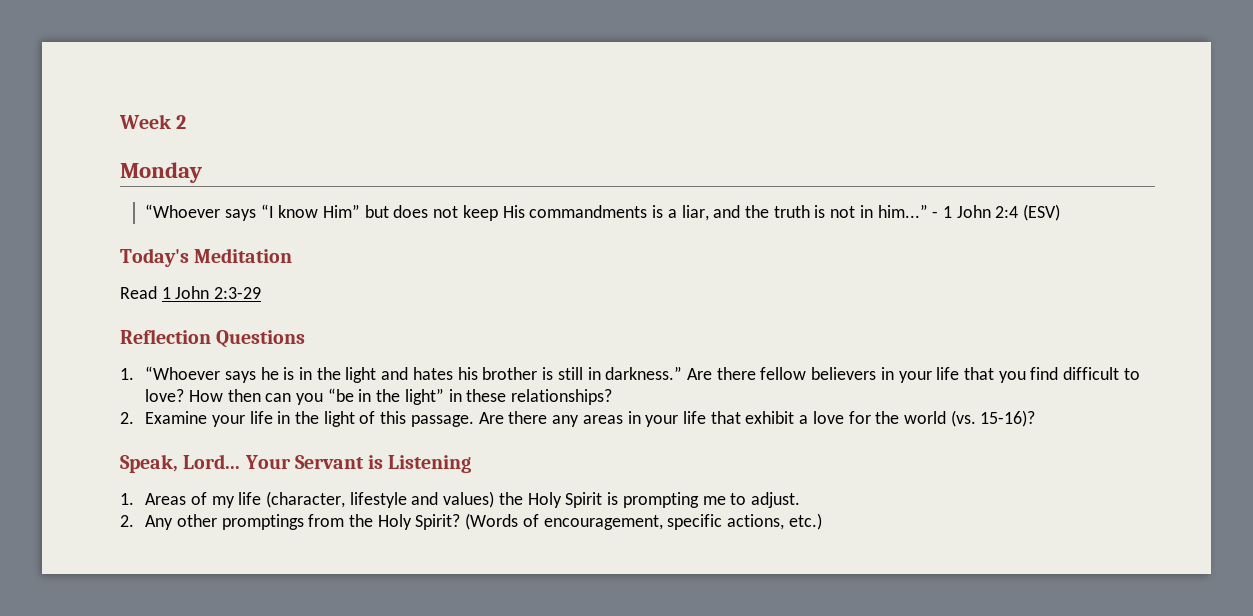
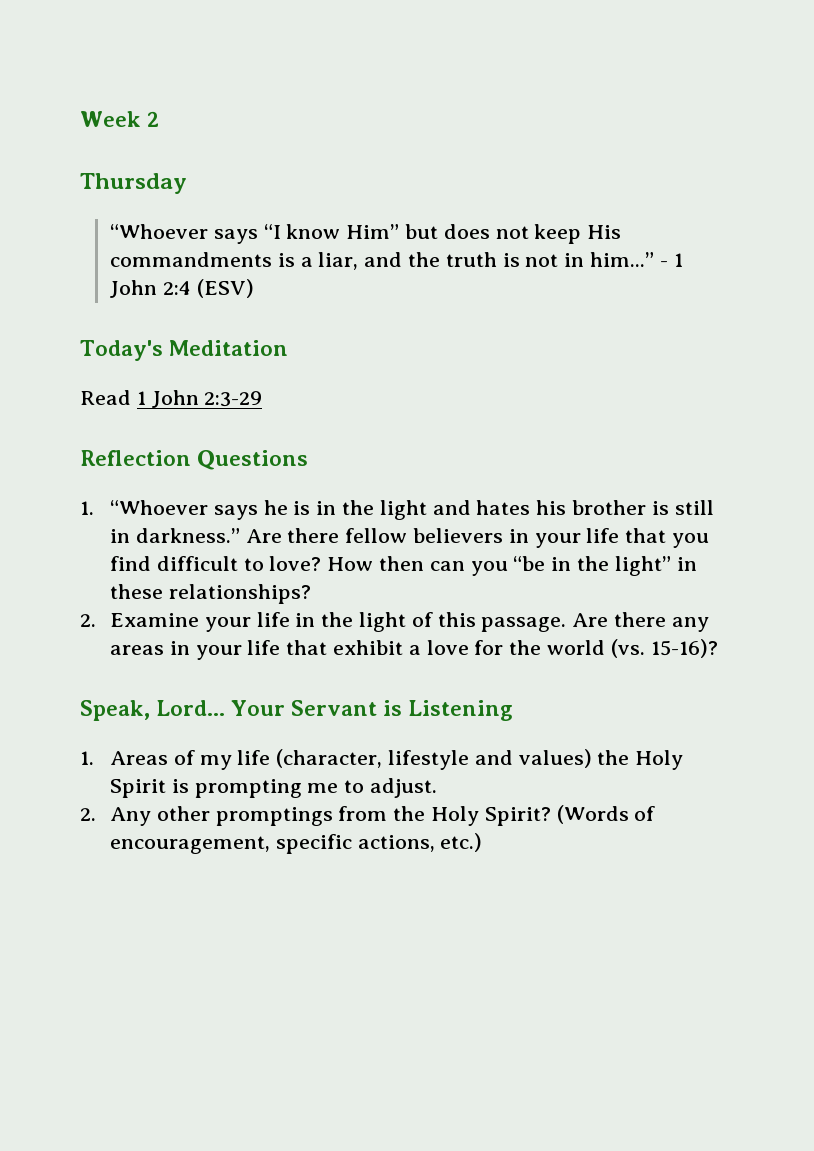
[120,162,202,183] Monday -> [80,173,187,194] Thursday

